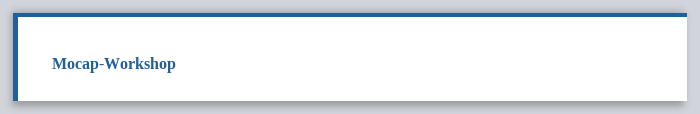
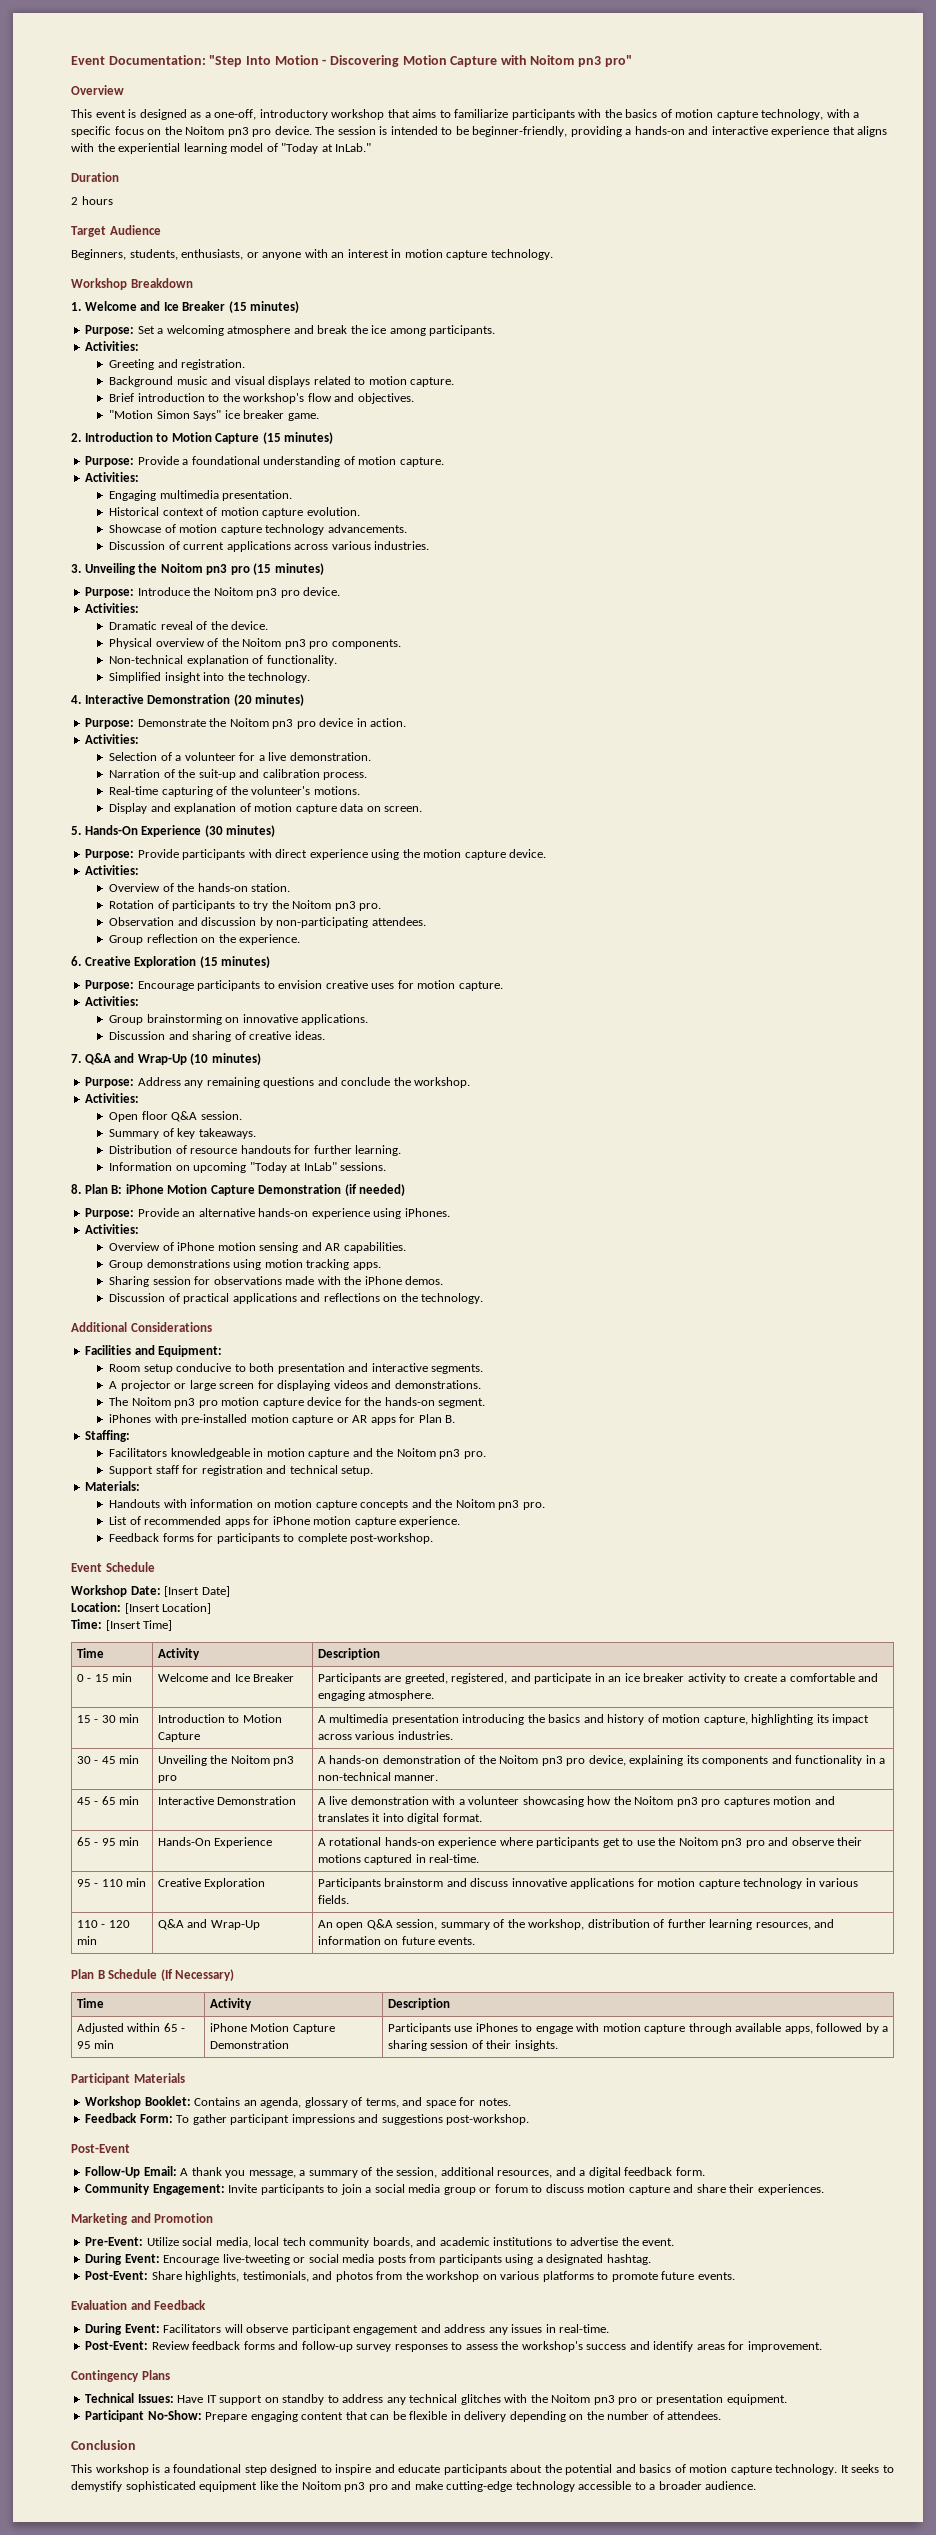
[52,57,176,73] Mocap-Workshop -> [71,55,632,67] [71,85,124,95] [71,109,860,120] [71,126,888,137] [71,143,372,154] [71,172,119,182] [71,196,113,205] [71,225,161,237] [71,249,553,260] [71,278,193,290] [71,301,300,313] [85,325,496,336] [85,341,140,351] [109,359,246,370] [109,376,455,387] [109,393,414,404] [109,410,319,421] [71,432,334,444] [85,456,444,467] [85,472,140,482] [109,490,293,501] [109,507,360,518] [109,524,407,535] [109,541,430,552] [71,563,324,575] [85,587,341,598] [85,603,140,613] [109,621,269,630] [109,638,401,649] [109,655,337,666] [109,672,311,683] [71,694,305,706] [85,718,407,729] [85,734,140,744] [109,752,371,761] [109,769,368,780] [109,786,360,797] [109,803,423,814] [71,825,276,837] [85,849,547,860] [85,865,140,875] [109,883,291,892] [109,900,382,911] [109,917,426,928] [109,934,301,945] [71,956,271,968] [85,980,503,991] [85,996,140,1006] [109,1014,369,1025] [109,1031,325,1042] [71,1053,261,1065] [85,1077,471,1088] [85,1093,140,1103] [109,1111,242,1122] [109,1128,256,1139] [109,1145,402,1156] [109,1162,387,1173] [71,1184,406,1196] [85,1208,450,1219] [85,1224,140,1234] [109,1242,406,1253] [109,1259,381,1270] [109,1276,444,1287] [109,1293,484,1304] [71,1322,212,1332] [85,1345,223,1357] [109,1363,484,1374] [109,1380,481,1391] [109,1397,486,1408] [109,1414,456,1425] [85,1430,131,1442] [109,1448,486,1459] [109,1465,374,1476] [85,1481,141,1491] [109,1499,545,1510] [109,1516,461,1527] [109,1533,434,1544] [71,1562,155,1572] [71,1585,230,1597] [71,1602,212,1614] [71,1619,173,1631] [76,1648,104,1658] [157,1648,200,1660] [317,1648,380,1660] [76,1673,133,1682] [157,1673,295,1682] [317,1673,879,1684] [317,1690,435,1701] [76,1714,140,1723] [157,1714,282,1723] [157,1732,200,1742] [317,1714,870,1725] [317,1731,453,1740] [76,1755,140,1764] [157,1755,295,1766] [157,1775,177,1783] [317,1755,886,1766] [317,1772,439,1781] [76,1796,140,1805] [157,1796,297,1805] [317,1796,835,1807] [317,1813,482,1824] [76,1837,140,1846] [157,1837,273,1848] [317,1837,863,1848] [317,1854,480,1865] [76,1878,147,1887] [157,1878,266,1889] [317,1878,859,1889] [317,1895,349,1904] [76,1920,130,1928] [76,1936,97,1945] [157,1919,260,1930] [317,1919,835,1930] [317,1936,476,1945] [71,1969,235,1981] [76,1998,104,2008] [209,1998,252,2010] [387,1998,450,2010] [76,2023,186,2034] [76,2040,115,2049] [209,2023,335,2034] [209,2040,289,2049] [387,2023,889,2034] [387,2040,558,2051] [71,2073,185,2085] [85,2096,511,2108] [85,2113,530,2125] [71,2144,130,2153] [85,2166,705,2178] [85,2183,824,2195] [71,2213,214,2225] [85,2237,675,2248] [85,2253,651,2265] [85,2271,735,2282] [71,2300,207,2310] [85,2323,610,2335] [85,2341,822,2352] [71,2370,170,2382] [85,2393,787,2405] [85,2410,722,2422] [71,2440,136,2450] [71,2464,894,2475] [71,2481,757,2492] Event Documentation: "Step Into Motion - Discovering Motion Capture with Noitom pn3 pro" // Overview // This event is designed as a one-off, introductory workshop that aims to familiarize participants with the basics of motion capture technology, with a specific focus on the Noitom pn3 pro device. The session is intended to be beginner-friendly, providing a hands-on and interactive experience that aligns with the experiential learning model of "Today at InLab." // Duration // 2 hours // Target Audience // Beginners, students, enthusiasts, or anyone with an interest in motion capture technology. // Workshop Breakdown // 1. Welcome and Ice Breaker (15 minutes) // Purpose: Set a welcoming atmosphere and break the ice among participants. // Activities: // Greeting and registration. // Background music and visual displays related to motion capture. // Brief introduction to the workshop's flow and objectives. // "Motion Simon Says" ice breaker game. // 2. Introduction to Motion Capture (15 minutes) // Purpose: Provide a foundational understanding of motion capture. // Activities: // Engaging multimedia presentation. // Historical context of motion capture evolution. // Showcase of motion capture technology advancements. // Discussion of current applications across various industries. // 3. Unveiling the Noitom pn3 pro (15 minutes) // Purpose: Introduce the Noitom pn3 pro device. // Activities: // Dramatic reveal of the device. // Physical overview of the Noitom pn3 pro components. // Non-technical explanation of functionality. // Simplified insight into the technology. // 4. Interactive Demonstration (20 minutes) // Purpose: Demonstrate the Noitom pn3 pro device in action. // Activities: // Selection of a volunteer for a live demonstration. // Narration of the suit-up and calibration process. // Real-time capturing of the volunteer's motions. // Display and explanation of motion capture data on screen. // 5. Hands-On Experience (30 minutes) // Purpose: Provide participants with direct experience using the motion capture device. // Activities: // Overview of the hands-on station. // Rotation of participants to try the Noitom pn3 pro. // Observation and discussion by non-participating attendees. // Group reflection on the experience. // 6. Creative Exploration (15 minutes) // Purpose: Encourage participants to envision creative uses for motion capture. // Activities: // Group brainstorming on innovative applications. // Discussion and sharing of creative ideas. // 7. Q&A and Wrap-Up (10 minutes) // Purpose: Address any remaining questions and conclude the workshop. // Activities: // Open floor Q&A session. // Summary of key takeaways. // Distribution of resource handouts for further learning. // Information on upcoming "Today at InLab" sessions. // 8. Plan B: iPhone Motion Capture Demonstration (if needed) // Purpose: Provide an alternative hands-on experience using iPhones. // Activities: // Overview of iPhone motion sensing and AR capabilities. // Group demonstrations using motion tracking apps. // Sharing session for observations made with the iPhone demos. // Discussion of practical applications and reflections on the technology. // Additional Considerations // Facilities and Equipment: // Room setup conducive to both presentation and interactive segments. // A projector or large screen for displaying videos and demonstrations. // The Noitom pn3 pro motion capture device for the hands-on segment. // iPhones with pre-installed motion capture or AR apps for Plan B. // Staffing: // Facilitators knowledgeable in motion capture and the Noitom pn3 pro. // Support staff for registration and technical setup. // Materials: // Handouts with information on motion capture concepts and the Noitom pn3 pro. // List of recommended apps for iPhone motion capture experience. // Feedback forms for participants to complete post-workshop. // Event Schedule // Workshop Date: [Insert Date] // Location: [Insert Location] // Time: [Insert Time] // Time | Activity | Description // 0 - 15 min | Welcome and Ice Breaker | Participants are greeted, registered, and participate in an ice breaker activity to create a comfortable and engaging atmosphere. // 15 - 30 min | Introduction to Motion Capture | A multimedia presentation introducing the basics and history of motion capture, highlighting its impact across various industries. // 30 - 45 min | Unveiling the Noitom pn3 pro | A hands-on demonstration of the Noitom pn3 pro device, explaining its components and functionality in a non-technical manner. // 45 - 65 min | Interactive Demonstration | A live demonstration with a volunteer showcasing how the Noitom pn3 pro captures motion and translates it into digital format. // 65 - 95 min | Hands-On Experience | A rotational hands-on experience where participants get to use the Noitom pn3 pro and observe their motions captured in real-time. // 95 - 110 min | Creative Exploration | Participants brainstorm and discuss innovative applications for motion capture technology in various fields. // 110 - 120 min | Q&A and Wrap-Up | An open Q&A session, summary of the workshop, distribution of further learning resources, and information on future events. // Plan B Schedule (If Necessary) // Time | Activity | Description // Adjusted within 65 - 95 min | iPhone Motion Capture Demonstration | Participants use iPhones to engage with motion capture through available apps, followed by a sharing session of their insights. // Participant Materials // Workshop Booklet: Contains an agenda, glossary of terms, and space for notes. // Feedback Form: To gather participant impressions and suggestions post-workshop. // Post-Event // Follow-Up Email: A thank you message, a summary of the session, additional resources, and a digital feedback form. // Community Engagement: Invite participants to join a social media group or forum to discuss motion capture and share their experiences. // Marketing and Promotion // Pre-Event: Utilize social media, local tech community boards, and academic institutions to advertise the event. // During Event: Encourage live-tweeting or social media posts from participants using a designated hashtag. // Post-Event: Share highlights, testimonials, and photos from the workshop on various platforms to promote future events. // Evaluation and Feedback // During Event: Facilitators will observe participant engagement and address any issues in real-time. // Post-Event: Review feedback forms and follow-up survey responses to assess the workshop's success and identify areas for improvement. // Contingency Plans // Technical Issues: Have IT support on standby to address any technical glitches with the Noitom pn3 pro or presentation equipment. // Participant No-Show: Prepare engaging content that can be flexible in delivery depending on the number of attendees. // Conclusion // This workshop is a foundational step designed to inspire and educate participants about the potential and basics of motion capture technology. It seeks to demystify sophisticated equipment like the Noitom pn3 pro and make cutting-edge technology accessible to a broader audience.

